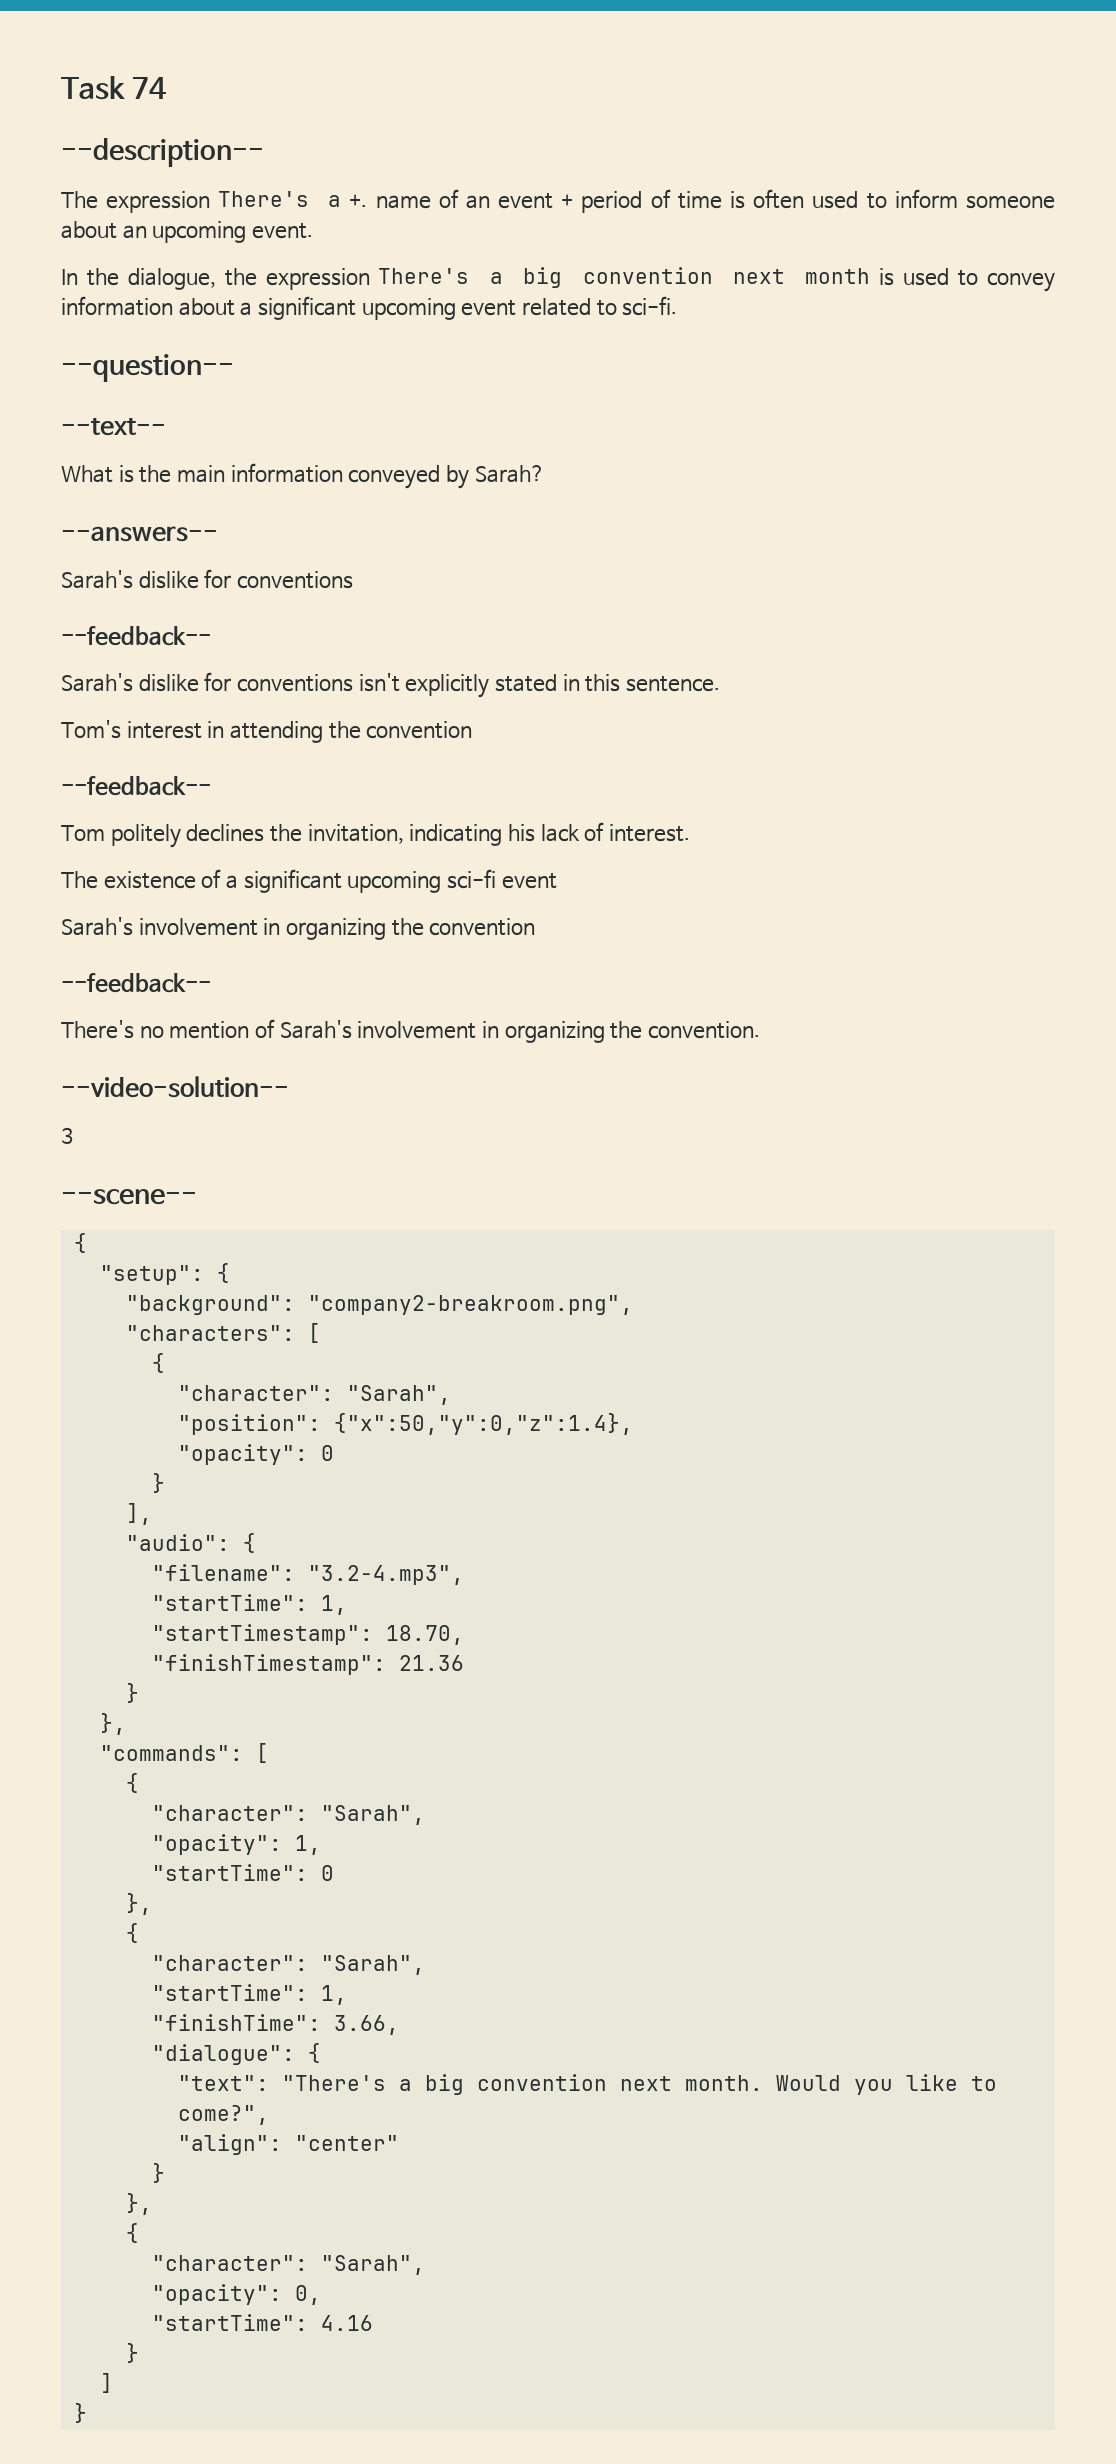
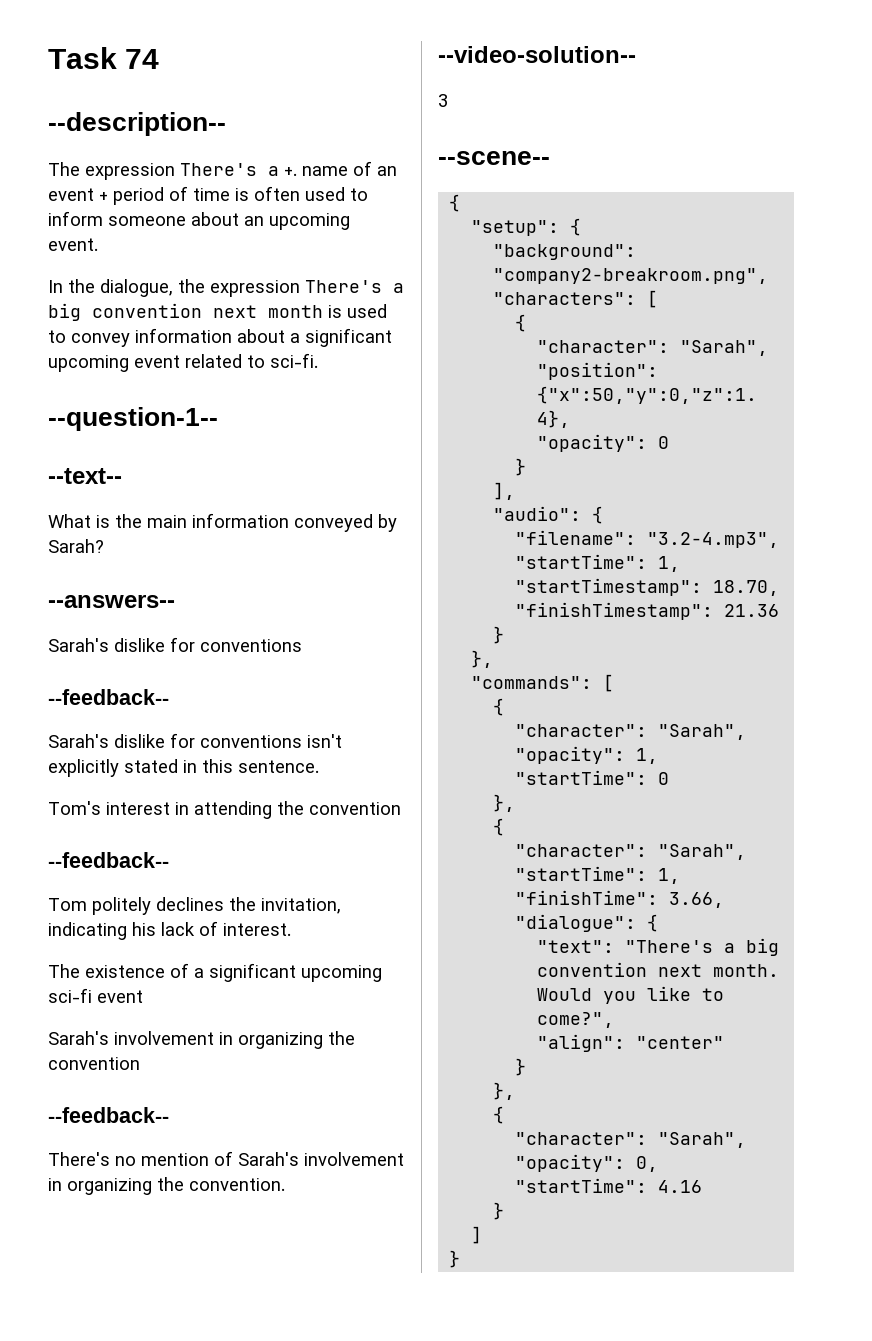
[61,354,234,382] --question-- -> [48,407,218,431] --question-1--

